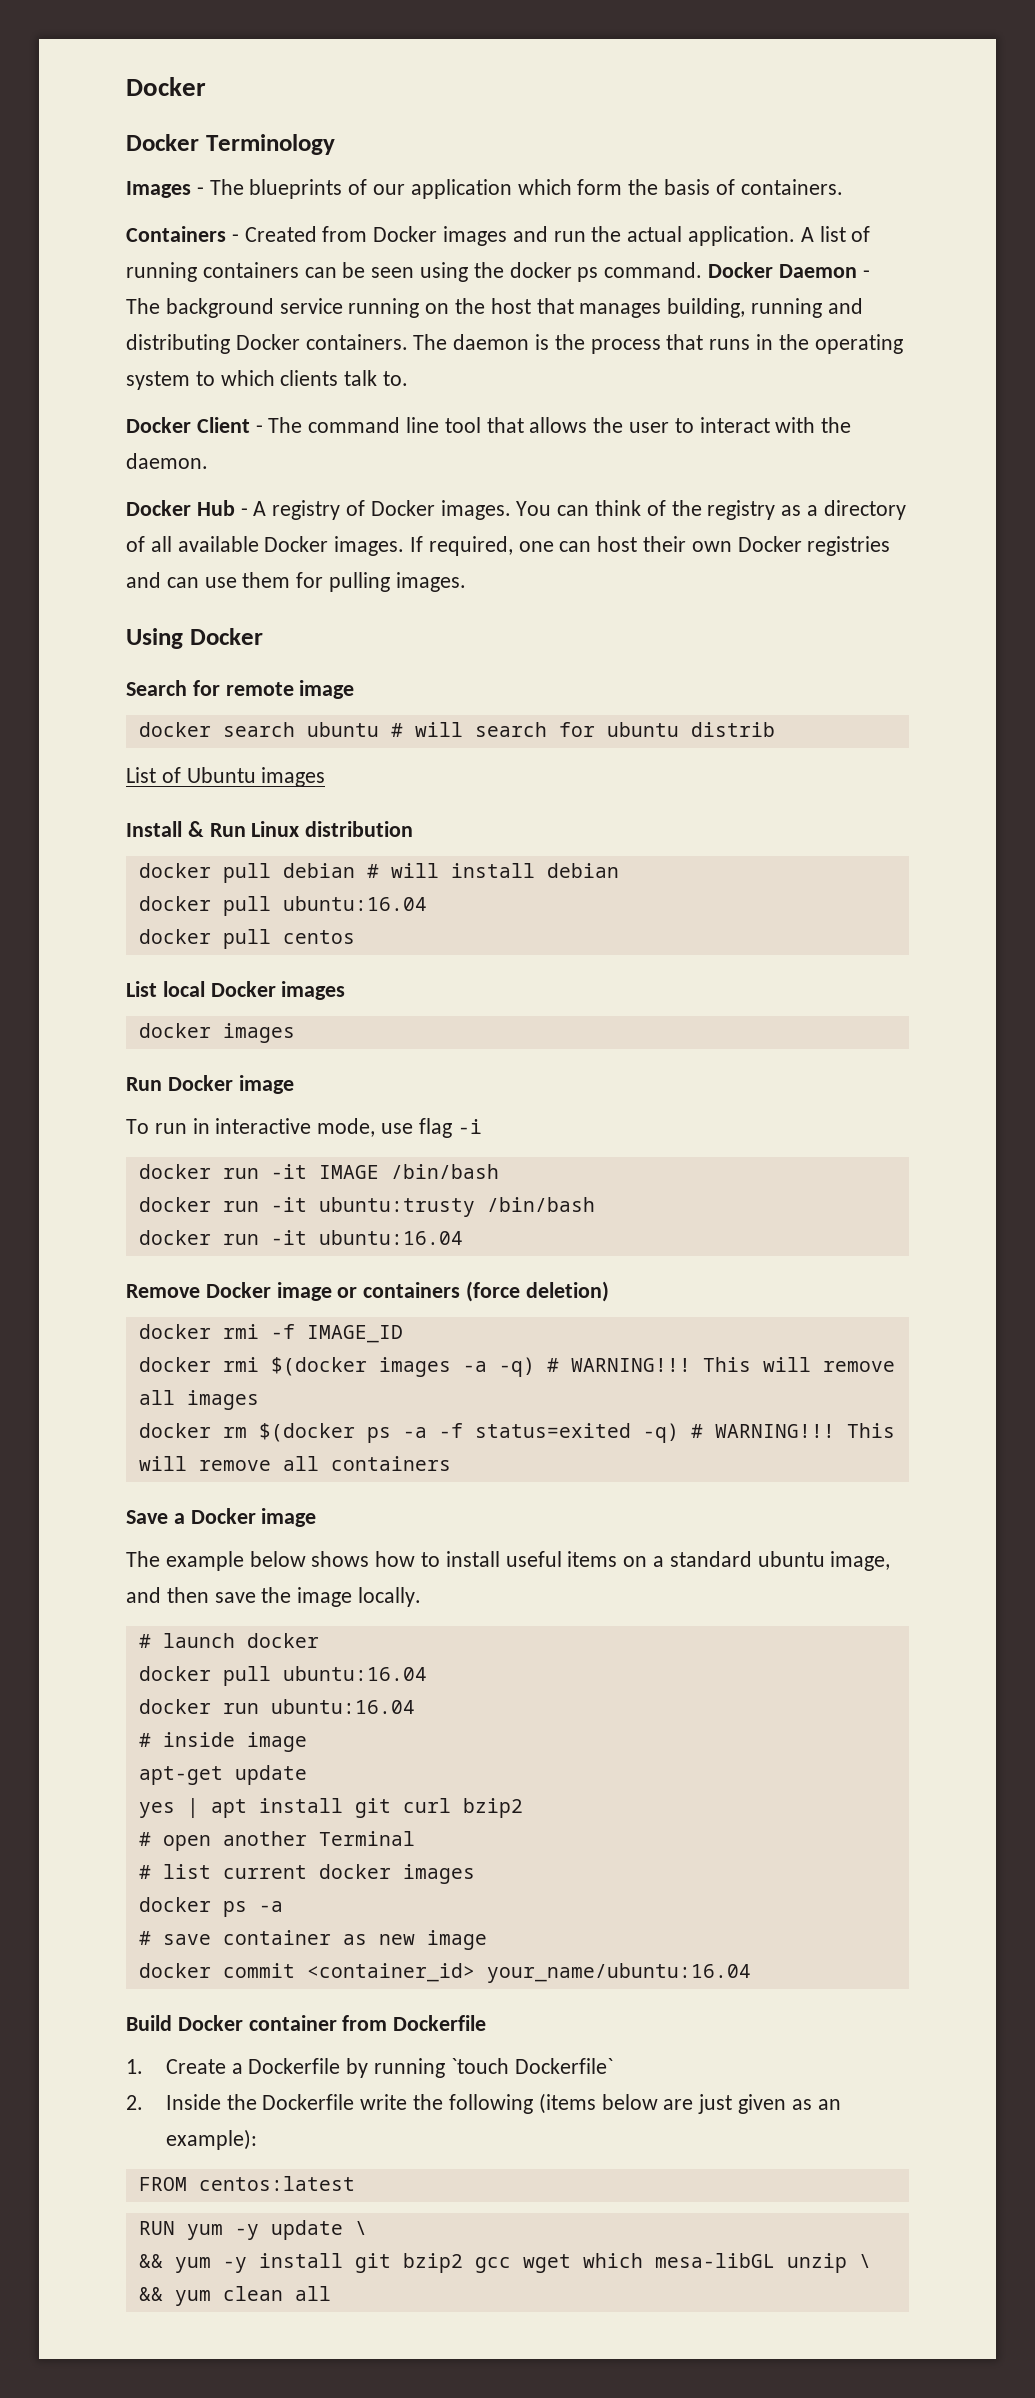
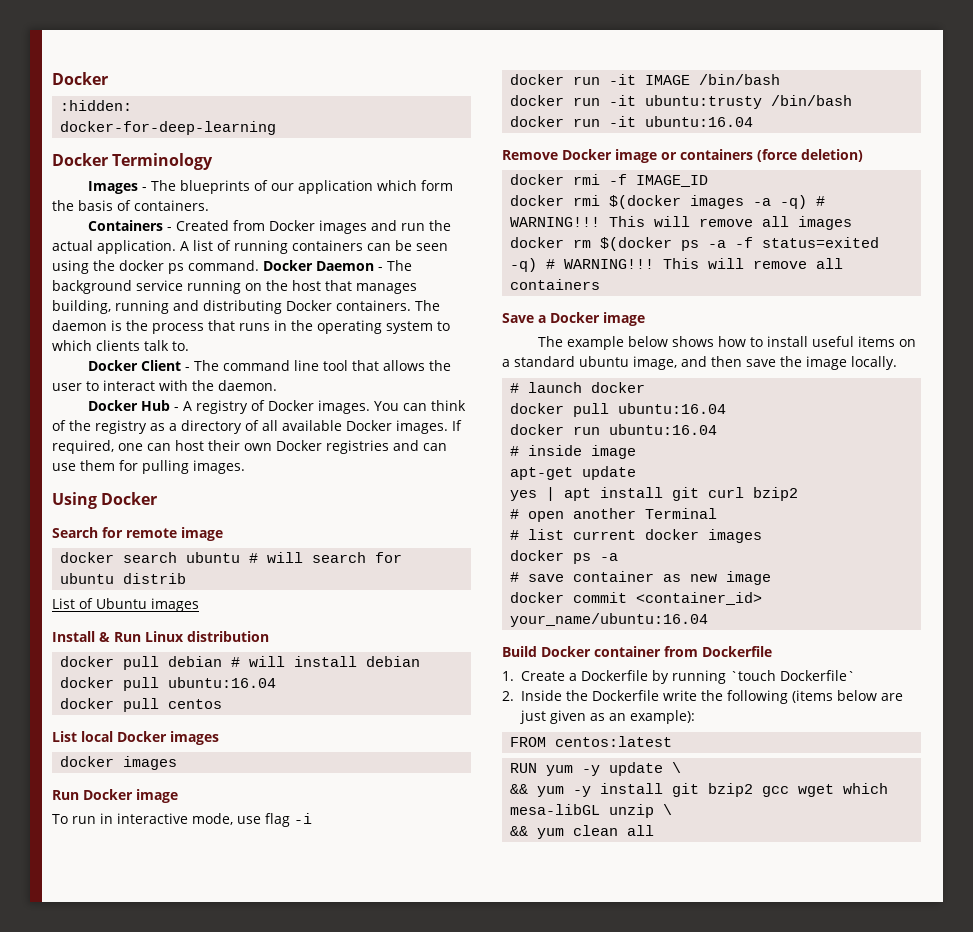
[126,77,206,96] Docker -> [52,72,108,85] [60,100,133,111] [60,121,277,135] Docker // :hidden: // docker-for-deep-learning

